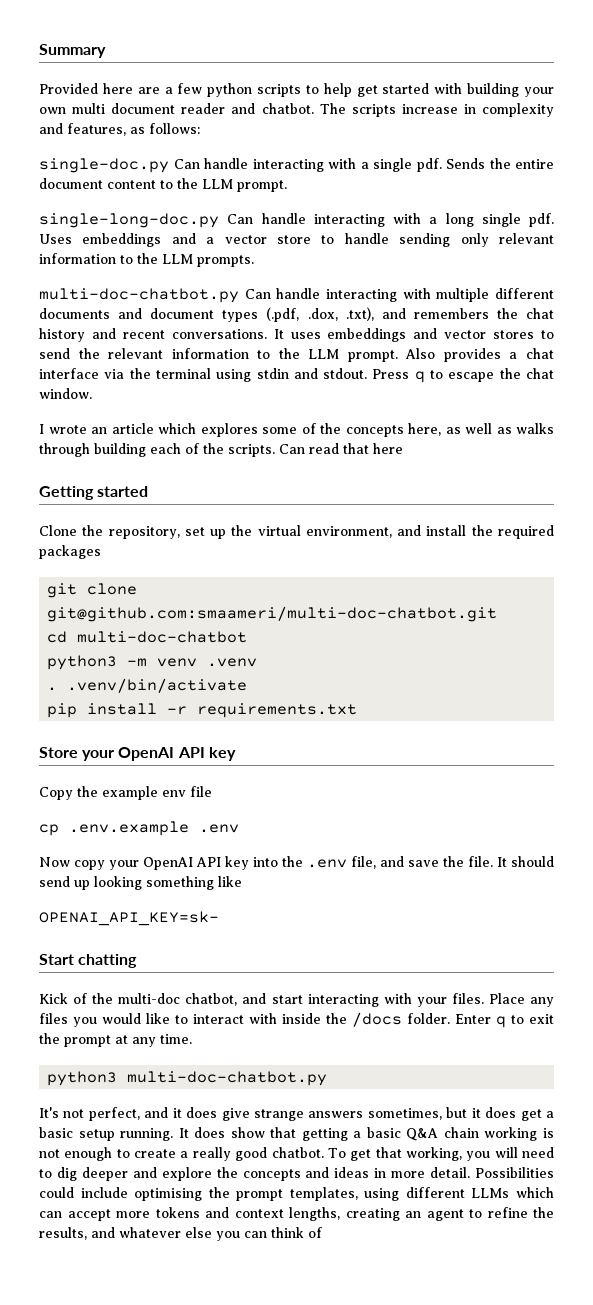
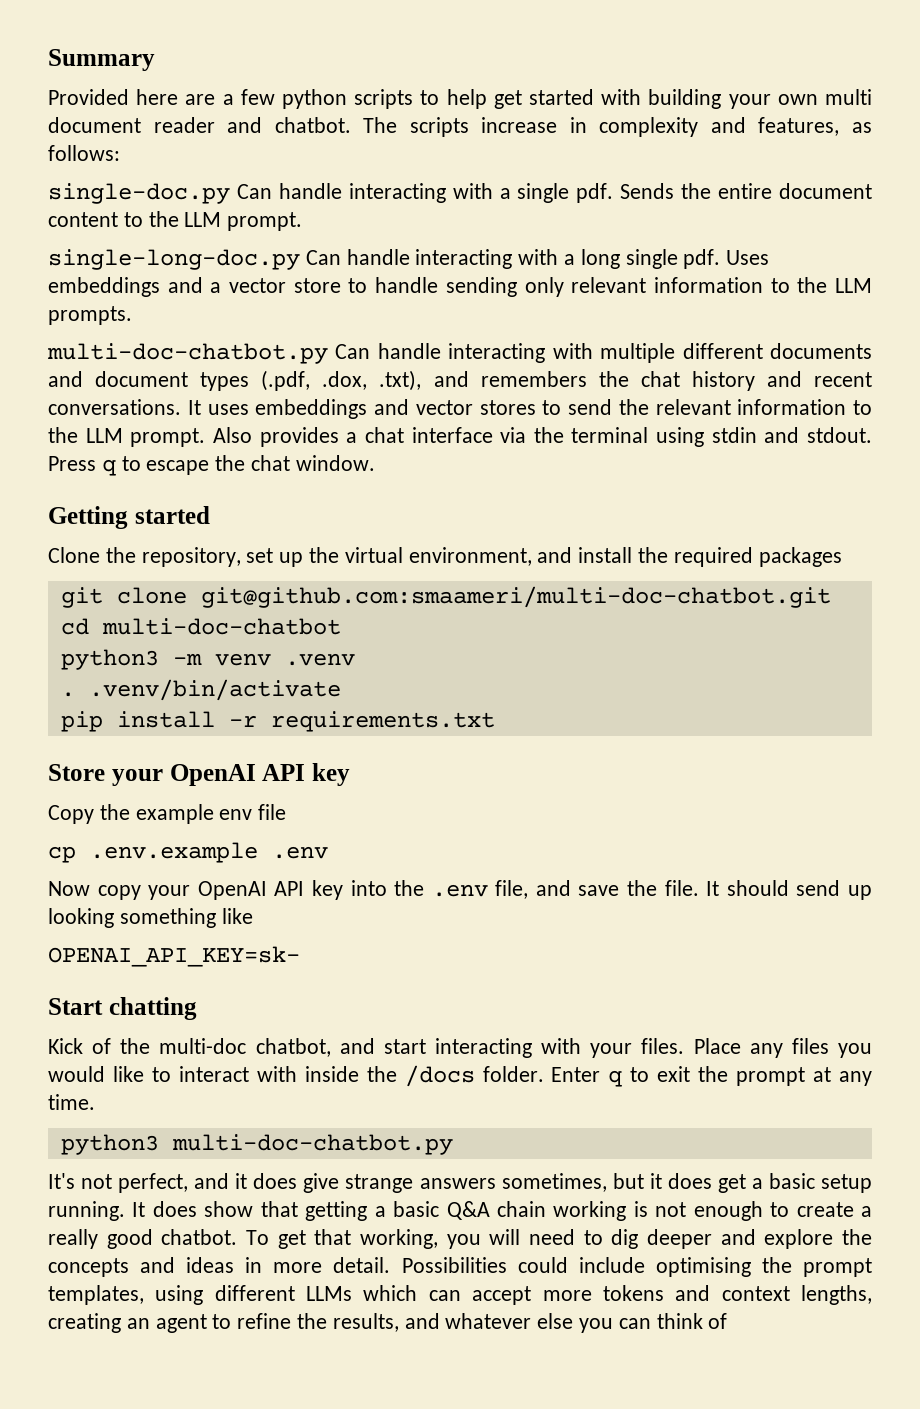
[39,423,554,437] [39,443,403,457] // I wrote an article which explores some of the concepts here, as well as walks through building each of the scripts. Can read that here -> (375, 463) none

